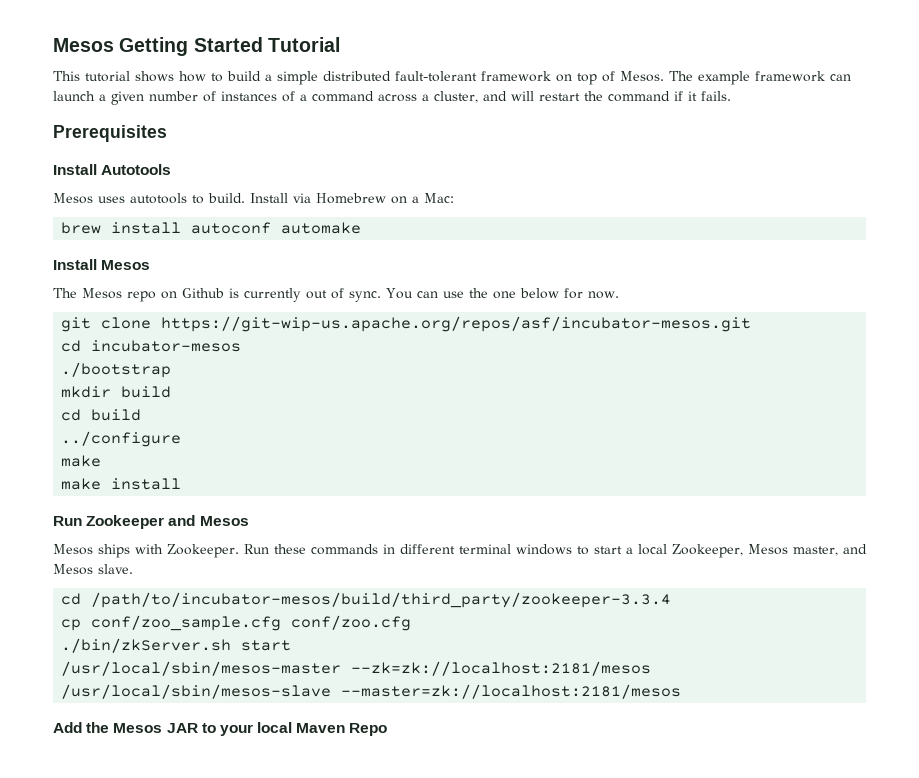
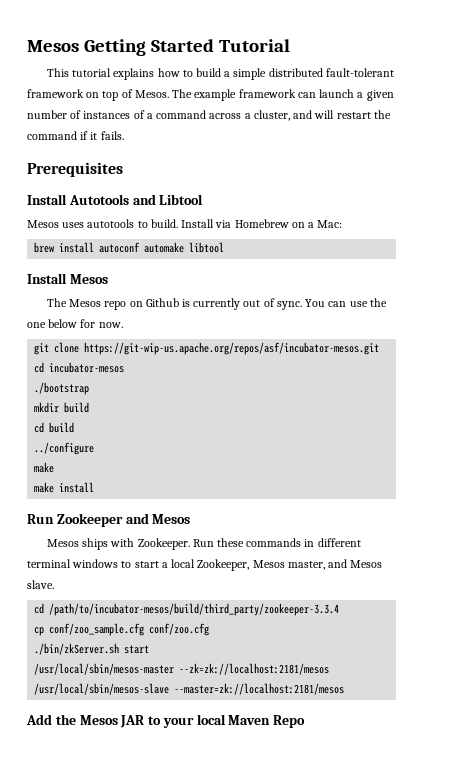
[135,71,174,82] shows -> [113,68,155,80] explains
(172, 169) none -> [132,194,204,205] and Libtool
(362, 228) none -> [189,242,225,253] libtool

